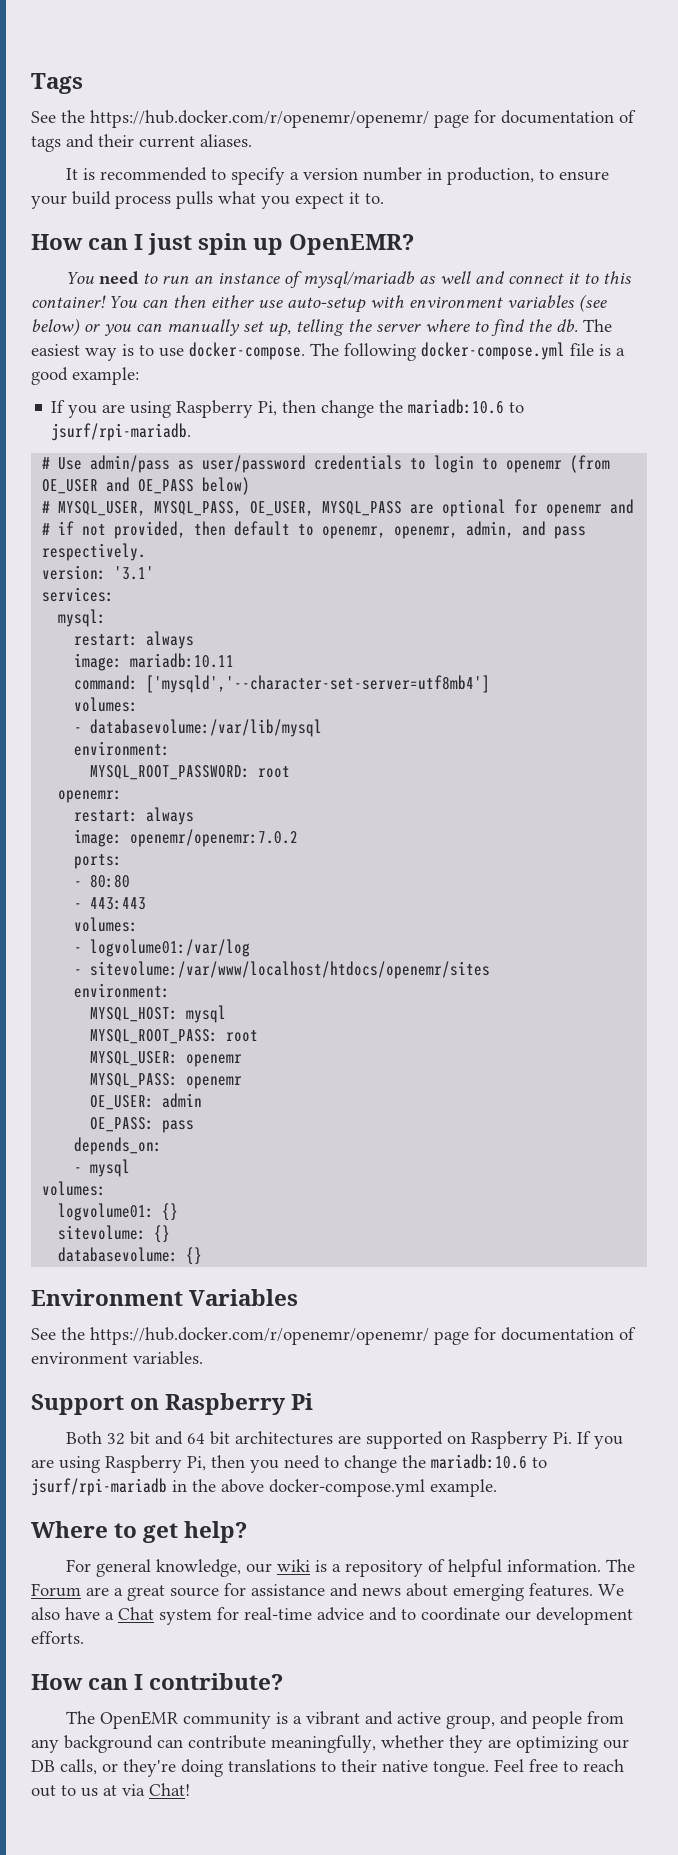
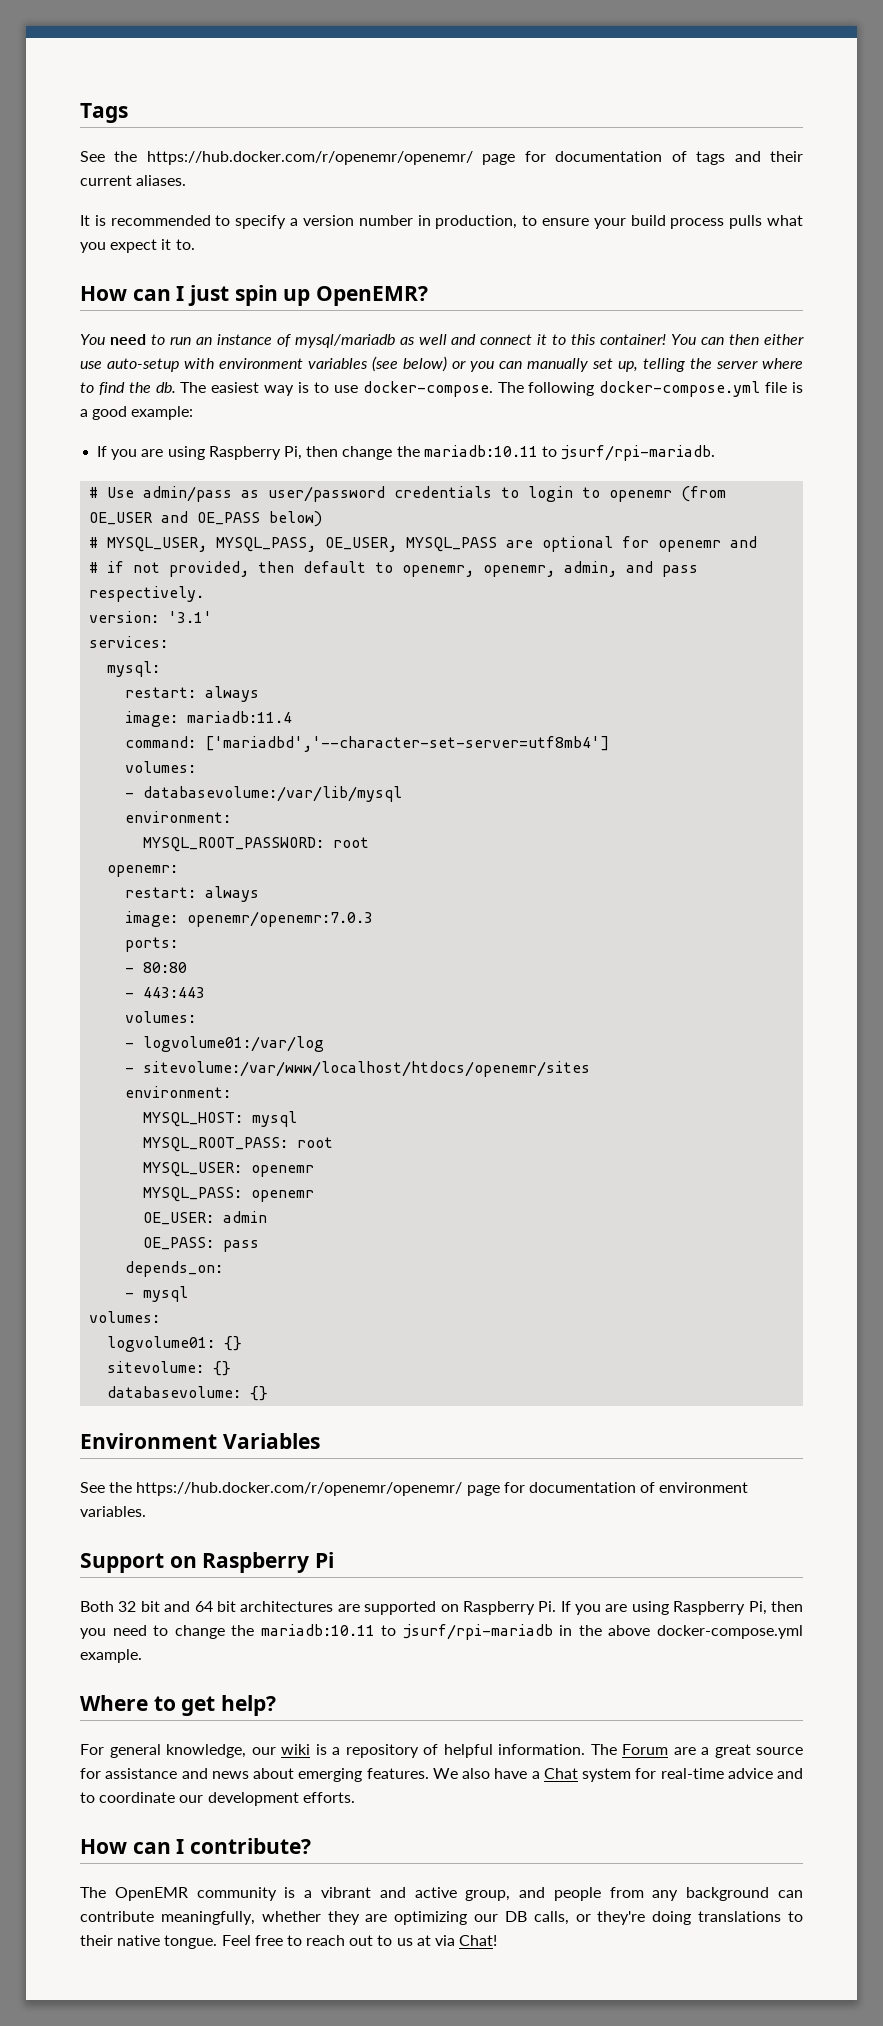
[408,399,505,414] mariadb:10.6 -> [423,445,538,457] mariadb:10.11
[130,653,235,668] mariadb:10.11 -> [187,711,293,723] mariadb:11.4
[146,675,491,693] ['mysqld','--character-set-server=utf8mb4'] -> [205,736,610,752] ['mariadbd','--character-set-server=utf8mb4']
[130,829,299,847] openemr/openemr:7.0.2 -> [187,911,374,927] openemr/openemr:7.0.3
[431,1454,527,1469] mariadb:10.6 -> [260,1624,375,1636] mariadb:10.11

